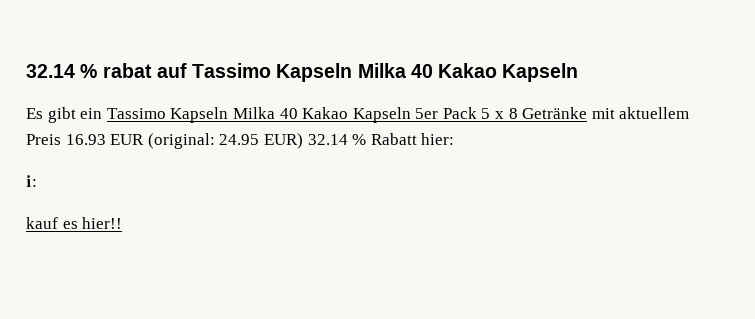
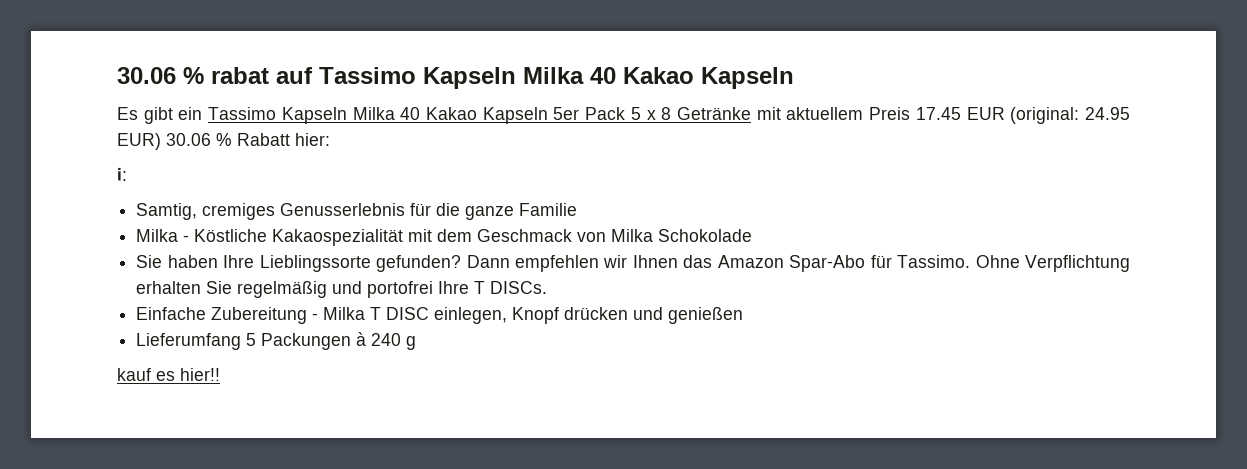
[26,64,75,78] 32.14 -> [117,67,176,84] 30.06
[65,134,106,145] 16.93 -> [915,107,961,120] 17.45
[307,134,348,145] 32.14 -> [166,133,211,146] 30.06
(37, 181) none -> [136,203,578,220] [136,229,753,246] [136,255,1131,272] [136,281,548,298] [136,307,744,324] [136,332,417,350] // Samtig, cremiges Genusserlebnis für die ganze Familie // Milka - Köstliche Kakaospezialität mit dem Geschmack von Milka Schokolade // Sie haben Ihre Lieblingssorte gefunden? Dann empfehlen wir Ihnen das Amazon Spar-Abo für Tassimo. Ohne Verpflichtung erhalten Sie regelmäßig und portofrei Ihre T DISCs. // Einfache Zubereitung - Milka T DISC einlegen, Knopf drücken und genießen // Lieferumfang 5 Packungen à 240 g

